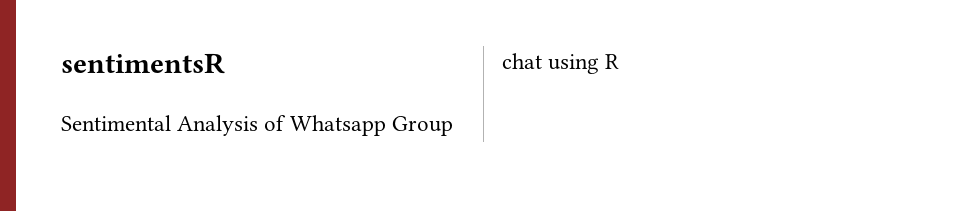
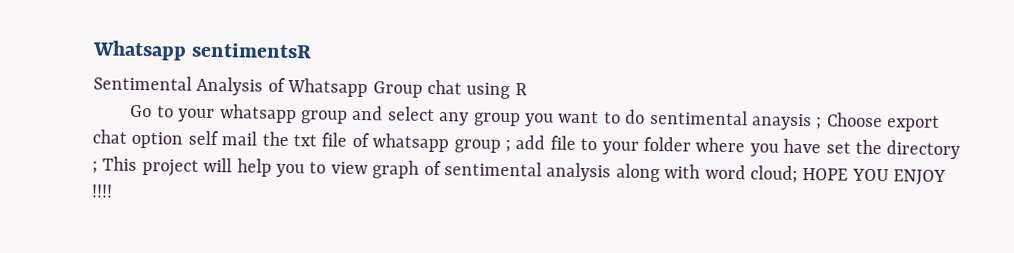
(61, 63) none -> [92,40,187,61] Whatsapp
(620, 61) none -> [130,104,941,132] [92,129,961,160] [92,156,947,185] [91,184,113,198] // Go to your whatsapp group and select any group you want to do sentimental anaysis ; Choose export chat option self mail the txt file of whatsapp group ; add file to your folder where you have set the directory ; This project will help you to view graph of sentimental analysis along with word cloud; HOPE YOU ENJOY !!!!

